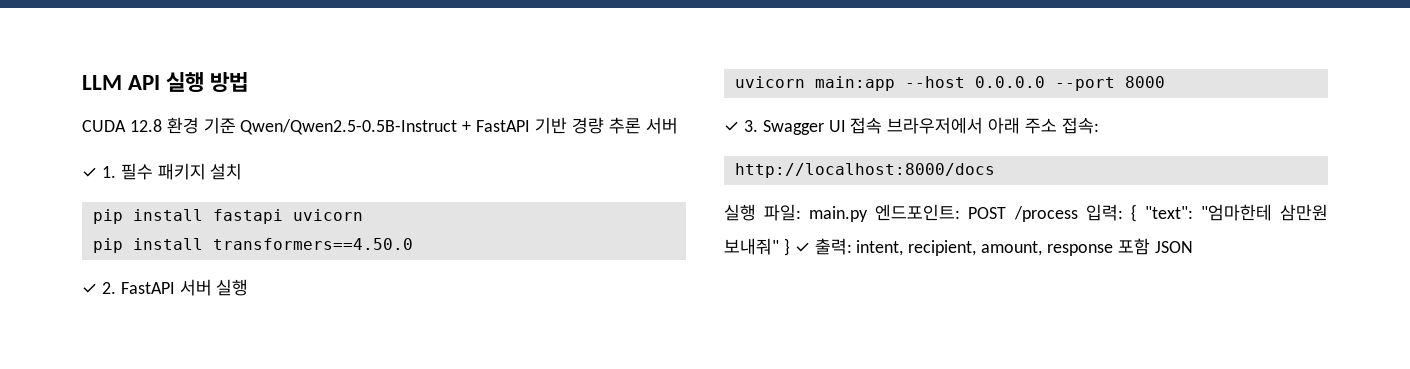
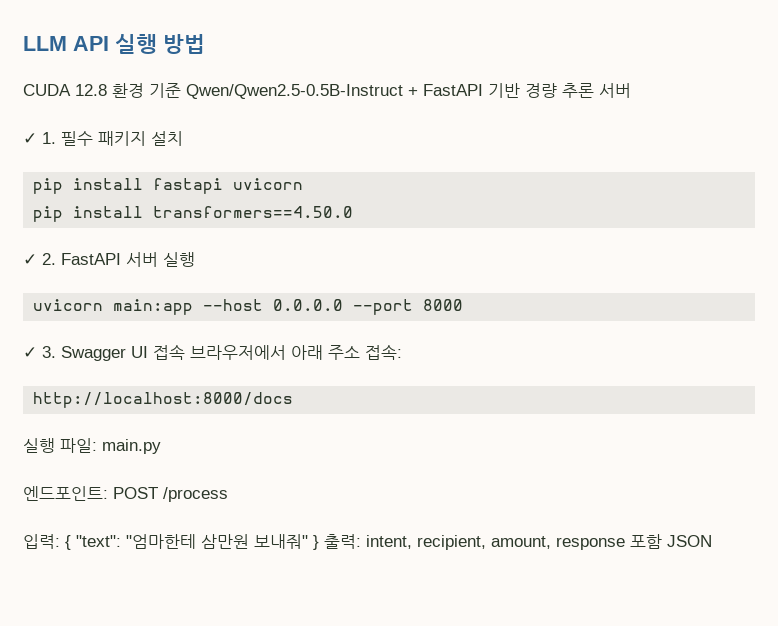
(869, 214) none -> (161, 446) //
(1078, 214) none -> (228, 494) //
[794,242,810,253] ✓ -> (319, 542) none

